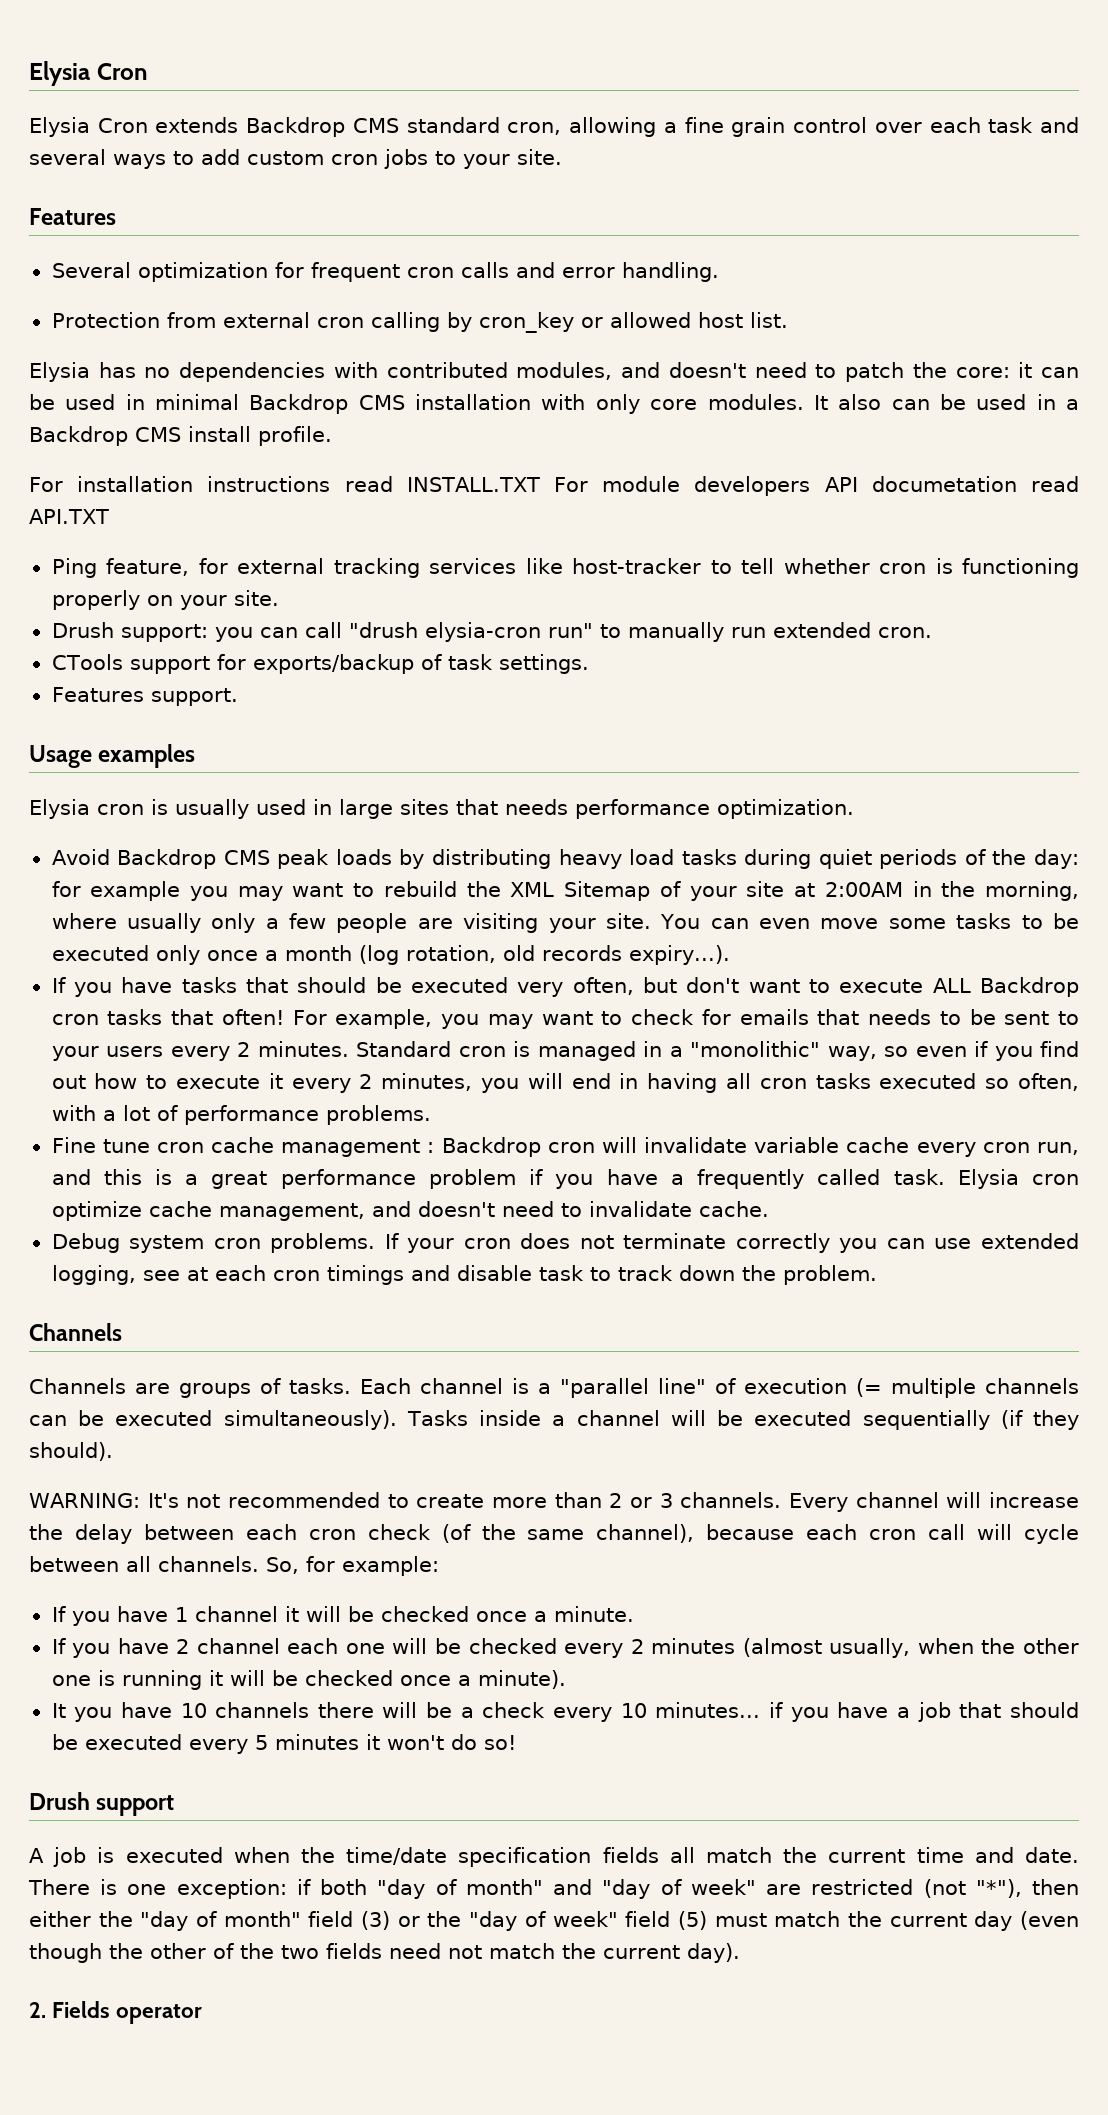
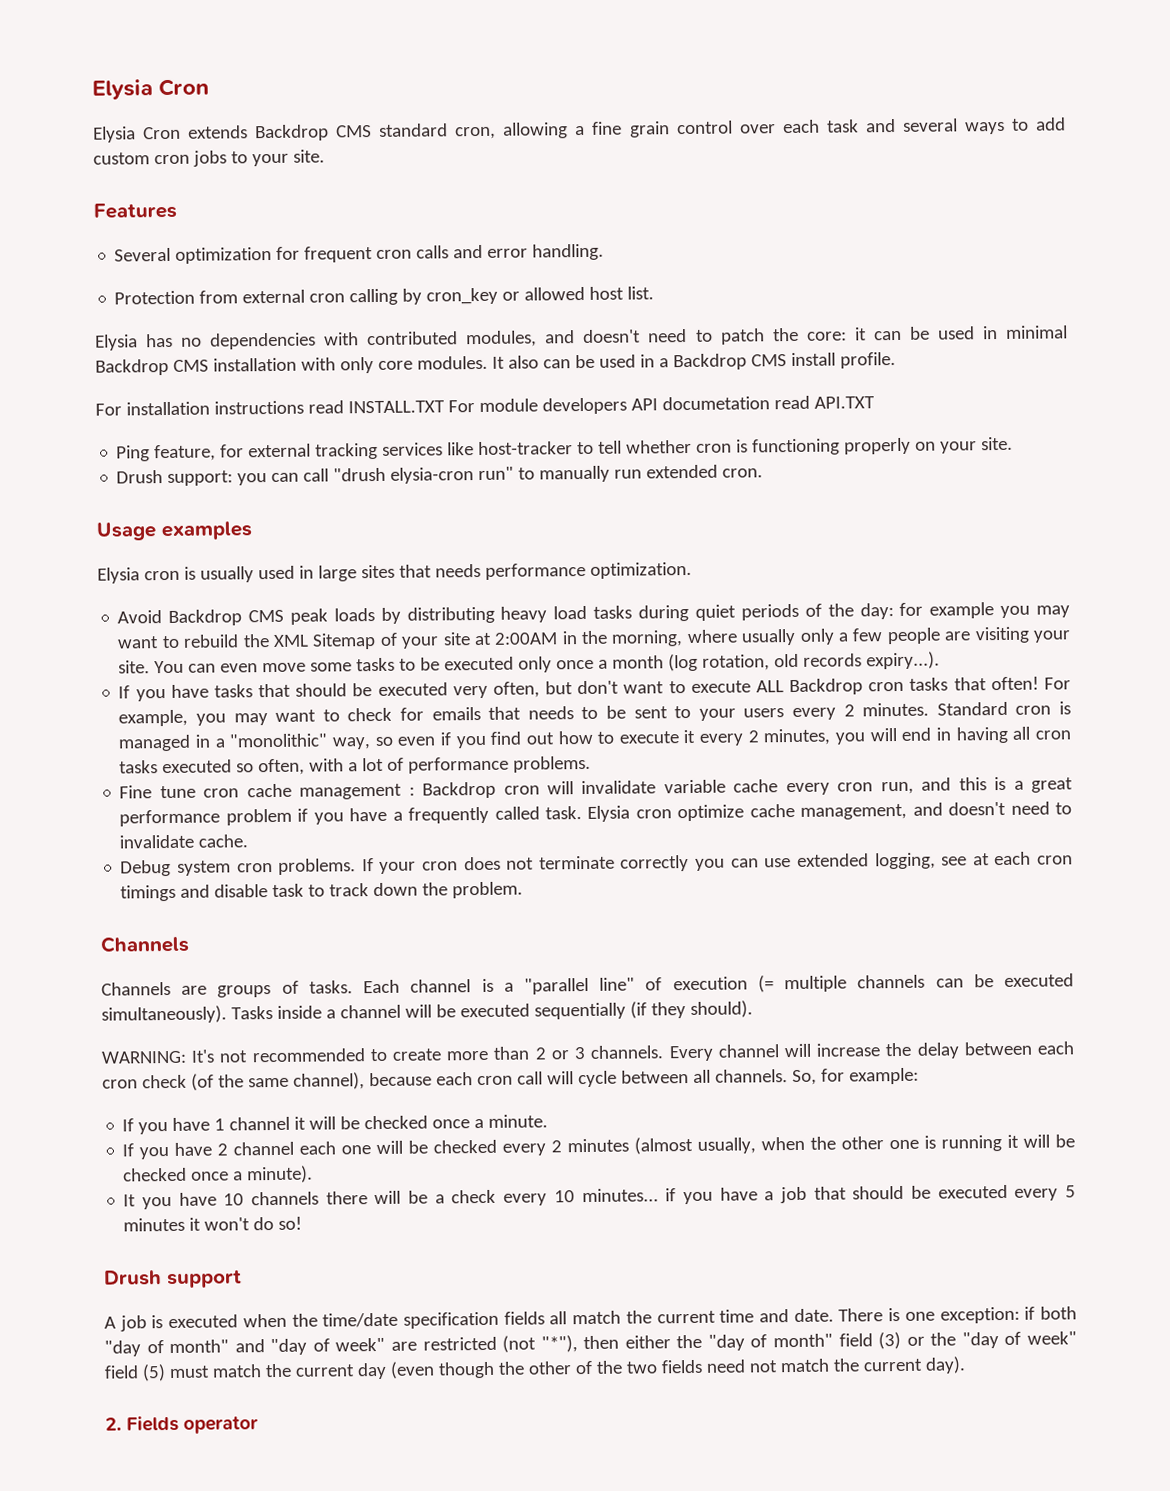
[51,654,590,674] [51,687,238,706] // CTools support for exports/backup of task settings. // Features support. -> (764, 473) none

